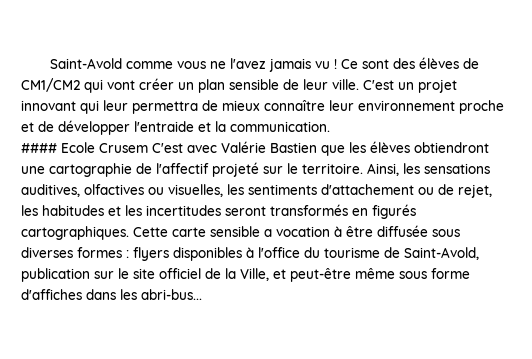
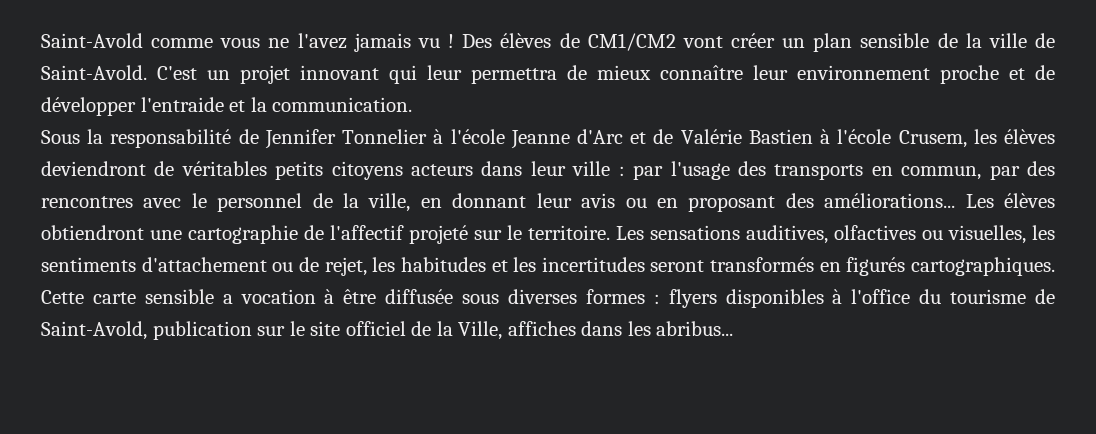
[340,58,415,69] Ce sont des -> [462,34,493,48] Des
[84,79,103,93] qui -> (676, 42) none
[303,79,359,90] leur ville. -> [965,33,1055,48] [41,65,147,80] la ville de Saint-Avold.
[21,141,366,156] #### Ecole Crusem C'est avec Valérie Bastien que les -> [41,129,1055,149] [41,161,1055,180] [41,193,994,212] Sous la responsabilité de Jennifer Tonnelier à l'école Jeanne d'Arc et de Valérie Bastien à l'école Crusem, les élèves deviendront de véritables petits citoyens acteurs dans leur ville : par l'usage des transports en commun, par des rencontres avec le personnel de la ville, en donnant leur avis ou en proposant des améliorations... Les
[367,163,420,176] Ainsi, les -> [616,226,644,240] Les
[273,268,470,282] [21,289,82,300] et peut-être même sous forme d'affiches -> [507,321,576,336] affiches
[141,289,202,300] abri-bus... -> [656,321,734,336] abribus...

